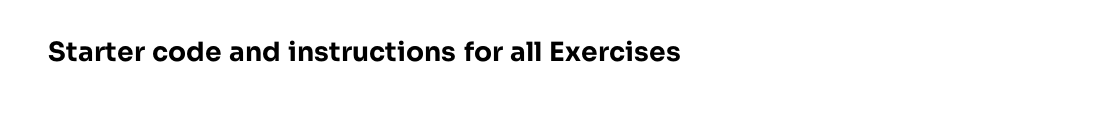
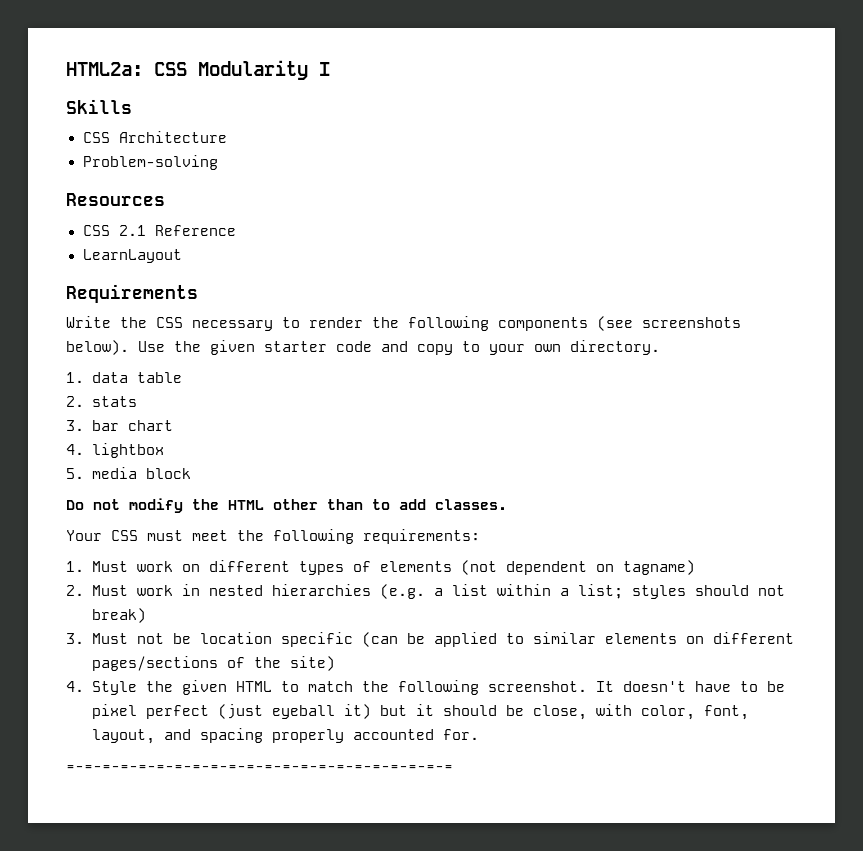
[48,40,681,62] Starter code and instructions for all Exercises -> [66,60,330,80] [66,99,132,114] [82,131,227,143] [82,155,218,170] [66,193,165,206] [82,225,236,236] [82,249,182,263] [66,284,198,303] [66,316,741,331] [66,340,660,355] [66,372,182,383] [66,396,137,407] [66,420,173,431] [66,443,164,458] [66,467,191,479] [66,498,507,513] [66,529,480,544] [66,560,695,575] [66,584,785,599] [91,608,146,623] [66,632,794,647] [91,656,335,671] [66,680,785,695] [91,704,749,720] [91,728,479,744] [66,765,453,771] HTML2a: CSS Modularity I // Skills // CSS Architecture // Problem-solving // Resources // CSS 2.1 Reference // LearnLayout // Requirements // Write the CSS necessary to render the following components (see screenshots below). Use the given starter code and copy to your own directory. // 1. data table // 2. stats // 3. bar chart // 4. lightbox // 5. media block // Do not modify the HTML other than to add classes. // Your CSS must meet the following requirements: // 1. Must work on different types of elements (not dependent on tagname) // 2. Must work in nested hierarchies (e.g. a list within a list; styles should not break) // 3. Must not be location specific (can be applied to similar elements on different pages/sections of the site) // 4. Style the given HTML to match the following screenshot. It doesn't have to be pixel perfect (just eyeball it) but it should be close, with color, font, layout, and spacing properly accounted for. // =-=-=-=-=-=-=-=-=-=-=-=-=-=-=-=-=-=-=-=-=-=

